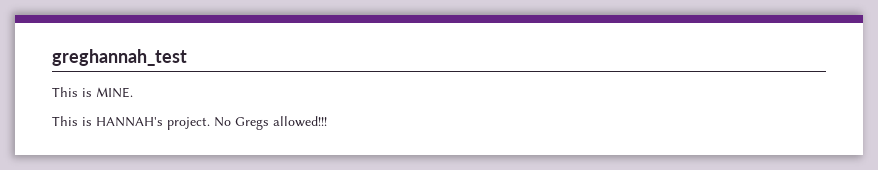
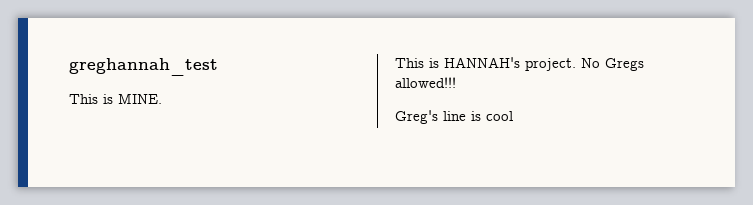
(327, 121) none -> [395,110,513,124] // Greg's line is cool

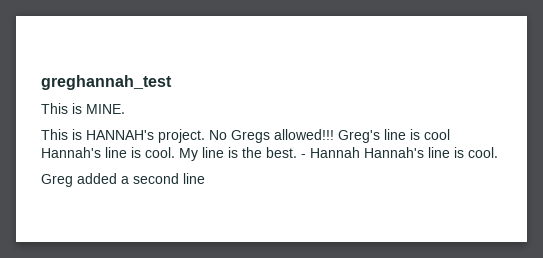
(456, 82) // -> (334, 134) none
(513, 116) none -> [41,147,498,161] [41,173,205,187] Hannah's line is cool. My line is the best. - Hannah Hannah's line is cool. // Greg added a second line

